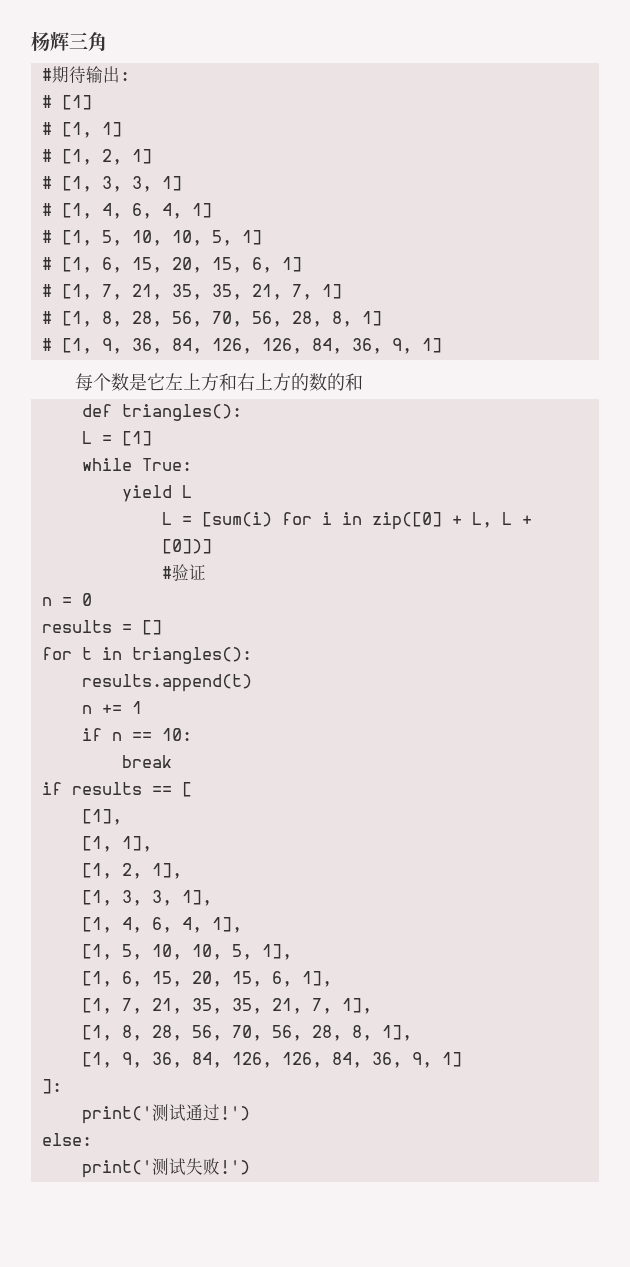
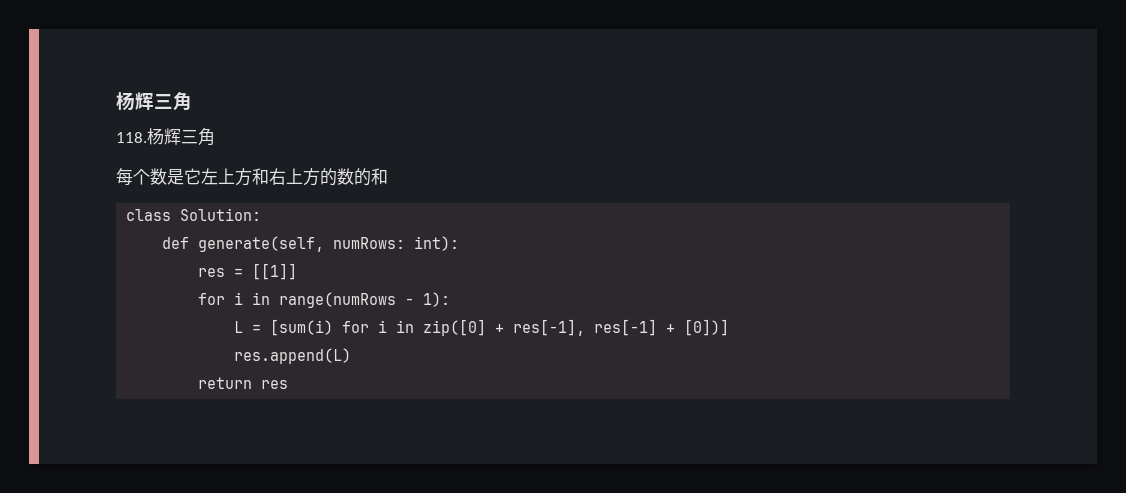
[31,31,107,52] [41,66,130,83] [41,95,92,110] [41,122,122,138] [41,149,152,165] [41,176,182,192] [41,203,212,219] [41,230,262,246] [41,257,302,273] [41,284,342,300] [41,311,382,327] [41,338,442,354] 杨辉三角 // #期待输出: // # [1] // # [1, 1] // # [1, 2, 1] // # [1, 3, 3, 1] // # [1, 4, 6, 4, 1] // # [1, 5, 10, 10, 5, 1] // # [1, 6, 15, 20, 15, 6, 1] // # [1, 7, 21, 35, 35, 21, 7, 1] // # [1, 8, 28, 56, 70, 56, 28, 8, 1] // # [1, 9, 36, 84, 126, 126, 84, 36, 9, 1] -> [116,92,192,111] [116,128,215,146] 杨辉三角 // 118.杨辉三角
(363, 382) none -> [126,208,262,221] // class Solution:
[121,404,242,421] [81,431,152,446] [81,458,192,471] [121,485,192,502] triangles(): // L = [1] // while True: // yield L -> [198,236,460,252] [198,263,298,280] [198,292,451,308] generate(self, numRows: int): // res = [[1]] // for i in range(numRows - 1):
[471,512,512,528] L, L -> [513,319,658,336] res[-1], res[-1]
[161,564,206,581] [41,593,92,606] [41,620,162,635] [41,647,252,664] [81,674,252,692] [81,701,142,714] [81,728,192,741] [121,755,172,768] [41,782,192,797] [81,809,122,825] [81,836,152,852] [81,863,182,879] [81,890,212,906] [81,917,242,933] [81,944,292,960] [81,971,332,987] [81,998,372,1014] [81,1025,412,1041] [81,1052,462,1068] [41,1079,62,1094] [81,1104,250,1124] [41,1133,92,1146] [81,1158,250,1178] #验证 // n = 0 // results = [] // for t in triangles(): // results.append(t) // n += 1 // if n == 10: // break // if results == [ // [1], // [1, 1], // [1, 2, 1], // [1, 3, 3, 1], // [1, 4, 6, 4, 1], // [1, 5, 10, 10, 5, 1], // [1, 6, 15, 20, 15, 6, 1], // [1, 7, 21, 35, 35, 21, 7, 1], // [1, 8, 28, 56, 70, 56, 28, 8, 1], // [1, 9, 36, 84, 126, 126, 84, 36, 9, 1] // ]: // print('测试通过!') // else: // print('测试失败!') -> [234,348,352,364] [198,377,289,389] res.append(L) // return res

